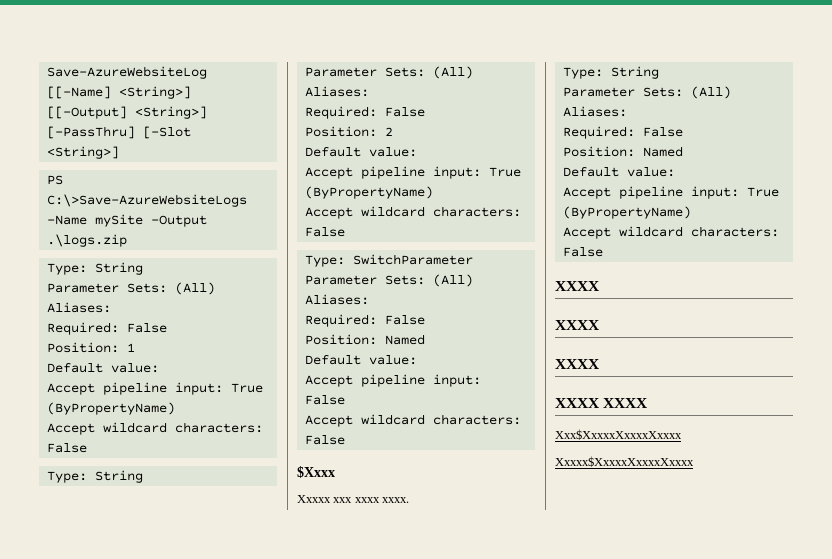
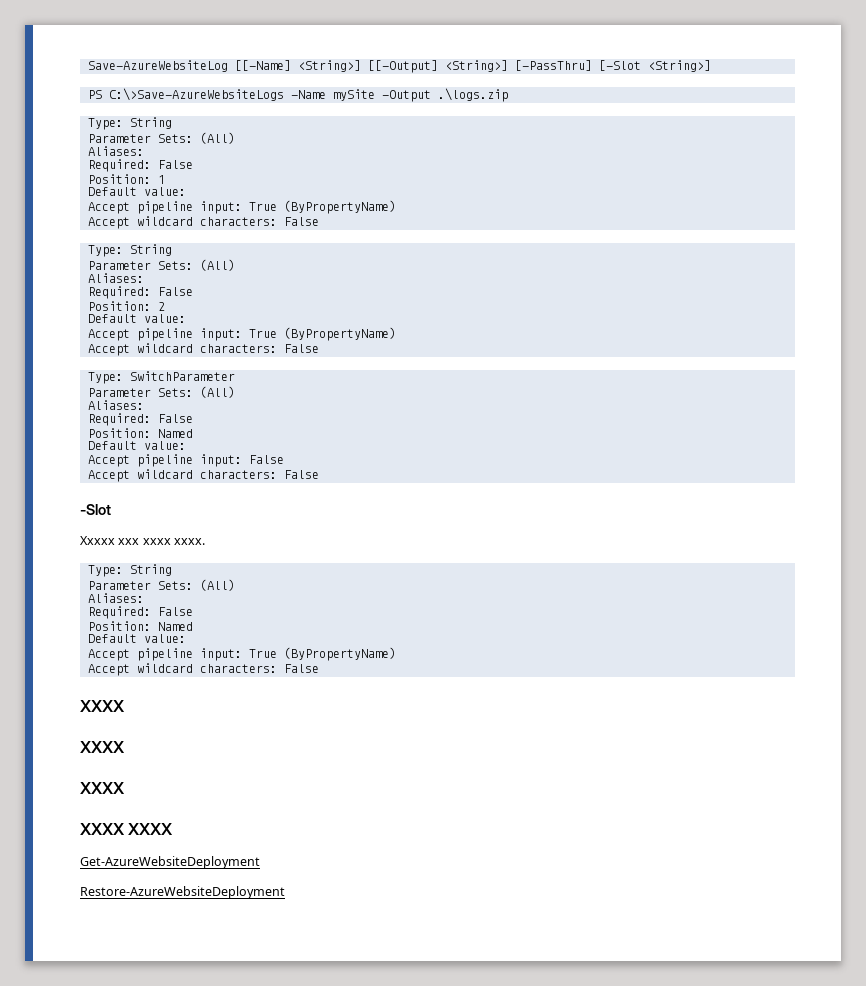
[297,466,335,478] $Xxxx -> [80,504,111,515] -Slot
[555,429,682,440] [555,456,694,467] Xxx$XxxxxXxxxxXxxxx // Xxxxx$XxxxxXxxxxXxxxx -> [80,856,260,869] [80,886,285,899] Get-AzureWebsiteDeployment // Restore-AzureWebsiteDeployment

